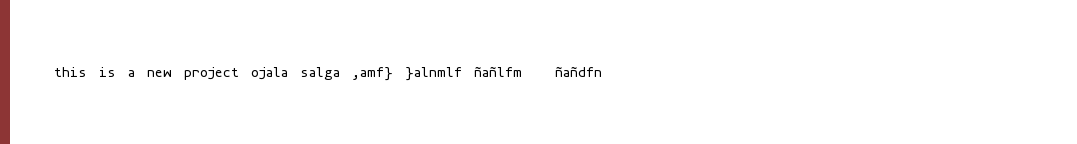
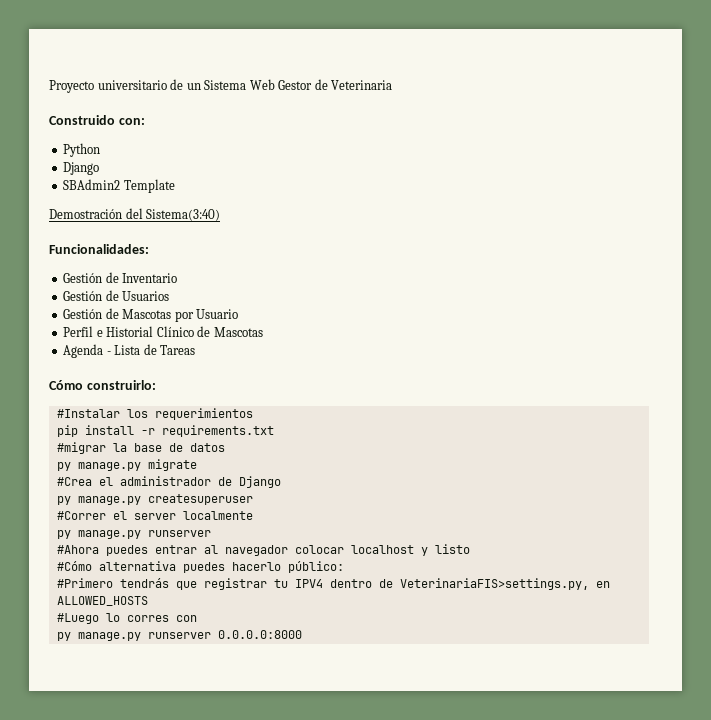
[54,66,602,81] this is a new project ojala salga ,amf} }alnmlf ñañlfm ñañdfn -> [49,79,393,93] [49,115,145,125] [63,143,101,157] [63,162,100,175] [63,179,175,193] [49,208,221,221] [49,244,149,254] [63,272,178,283] [63,290,170,301] [63,308,239,322] [63,326,263,337] [63,344,196,358] [49,380,156,390] [56,408,253,420] [56,425,274,437] [56,442,225,454] [56,459,197,471] [56,476,281,488] [56,494,253,505] [56,511,253,520] [56,530,211,539] [56,544,470,556] [56,561,344,573] [56,578,610,590] [56,596,148,606] [56,613,197,624] [56,630,302,641] Proyecto universitario de un Sistema Web Gestor de Veterinaria // Construido con: // Python // Django // SBAdmin2 Template // Demostración del Sistema(3:40) // Funcionalidades: // Gestión de Inventario // Gestión de Usuarios // Gestión de Mascotas por Usuario // Perfil e Historial Clínico de Mascotas // Agenda - Lista de Tareas // Cómo construirlo: // #Instalar los requerimientos // pip install -r requirements.txt // #migrar la base de datos // py manage.py migrate // #Crea el administrador de Django // py manage.py createsuperuser // #Correr el server localmente // py manage.py runserver // #Ahora puedes entrar al navegador colocar localhost y listo // #Cómo alternativa puedes hacerlo público: // #Primero tendrás que registrar tu IPV4 dentro de VeterinariaFIS>settings.py, en ALLOWED_HOSTS // #Luego lo corres con // py manage.py runserver 0.0.0.0:8000

